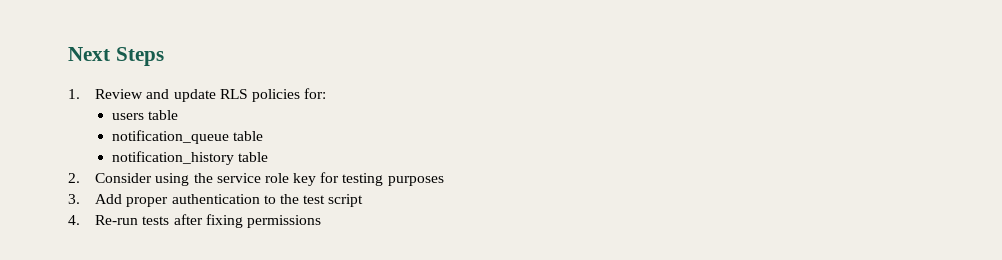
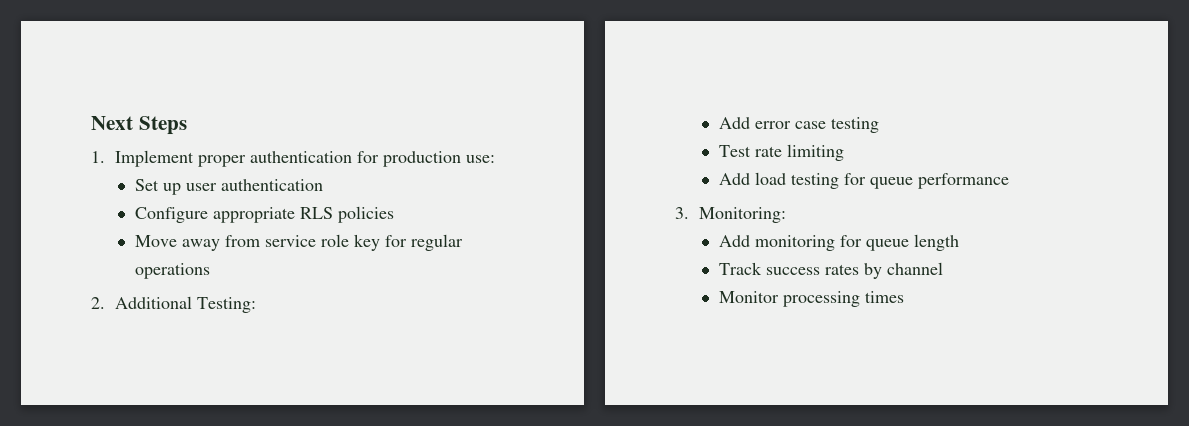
[95,88,327,102] [112,110,179,120] [112,130,264,144] [112,151,269,165] [68,172,444,186] [68,194,364,207] [68,214,321,228] Review and update RLS policies for: // users table // notification_queue table // notification_history table // 2. Consider using the service role key for testing purposes // 3. Add proper authentication to the test script // 4. Re-run tests after fixing permissions -> [114,150,495,167] [134,179,323,195] [134,206,394,223] [134,234,463,251] [134,263,210,279] [91,296,256,313] [718,117,879,133] [718,144,844,161] [718,172,1009,189] [675,207,786,223] [718,234,959,251] [718,262,943,279] [718,291,904,307] Implement proper authentication for production use: // Set up user authentication // Configure appropriate RLS policies // Move away from service role key for regular operations // 2. Additional Testing: // Add error case testing // Test rate limiting // Add load testing for queue performance // 3. Monitoring: // Add monitoring for queue length // Track success rates by channel // Monitor processing times

